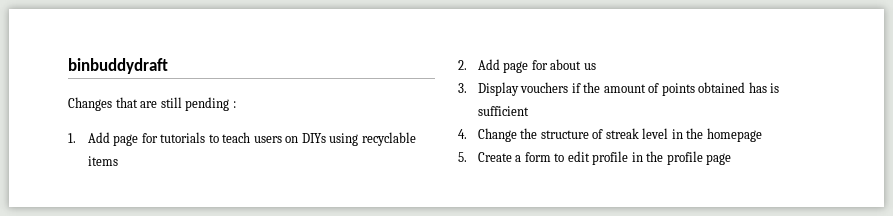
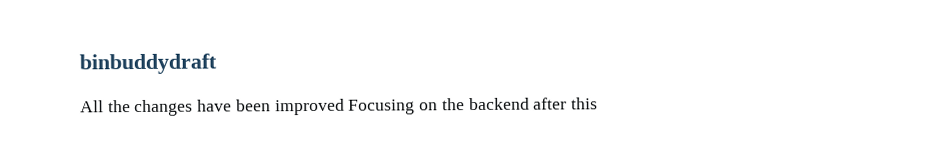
[68,97,236,111] [68,132,416,146] [87,156,118,166] [458,59,596,73] [458,82,780,96] [477,106,529,116] [458,128,762,142] [458,151,732,165] Changes that are still pending : // 1. Add page for tutorials to teach users on DIYs using recyclable items // 2. Add page for about us // 3. Display vouchers if the amount of points obtained has is sufficient // 4. Change the structure of streak level in the homepage // 5. Create a form to edit profile in the profile page -> [80,97,598,117] All the changes have been improved Focusing on the backend after this

